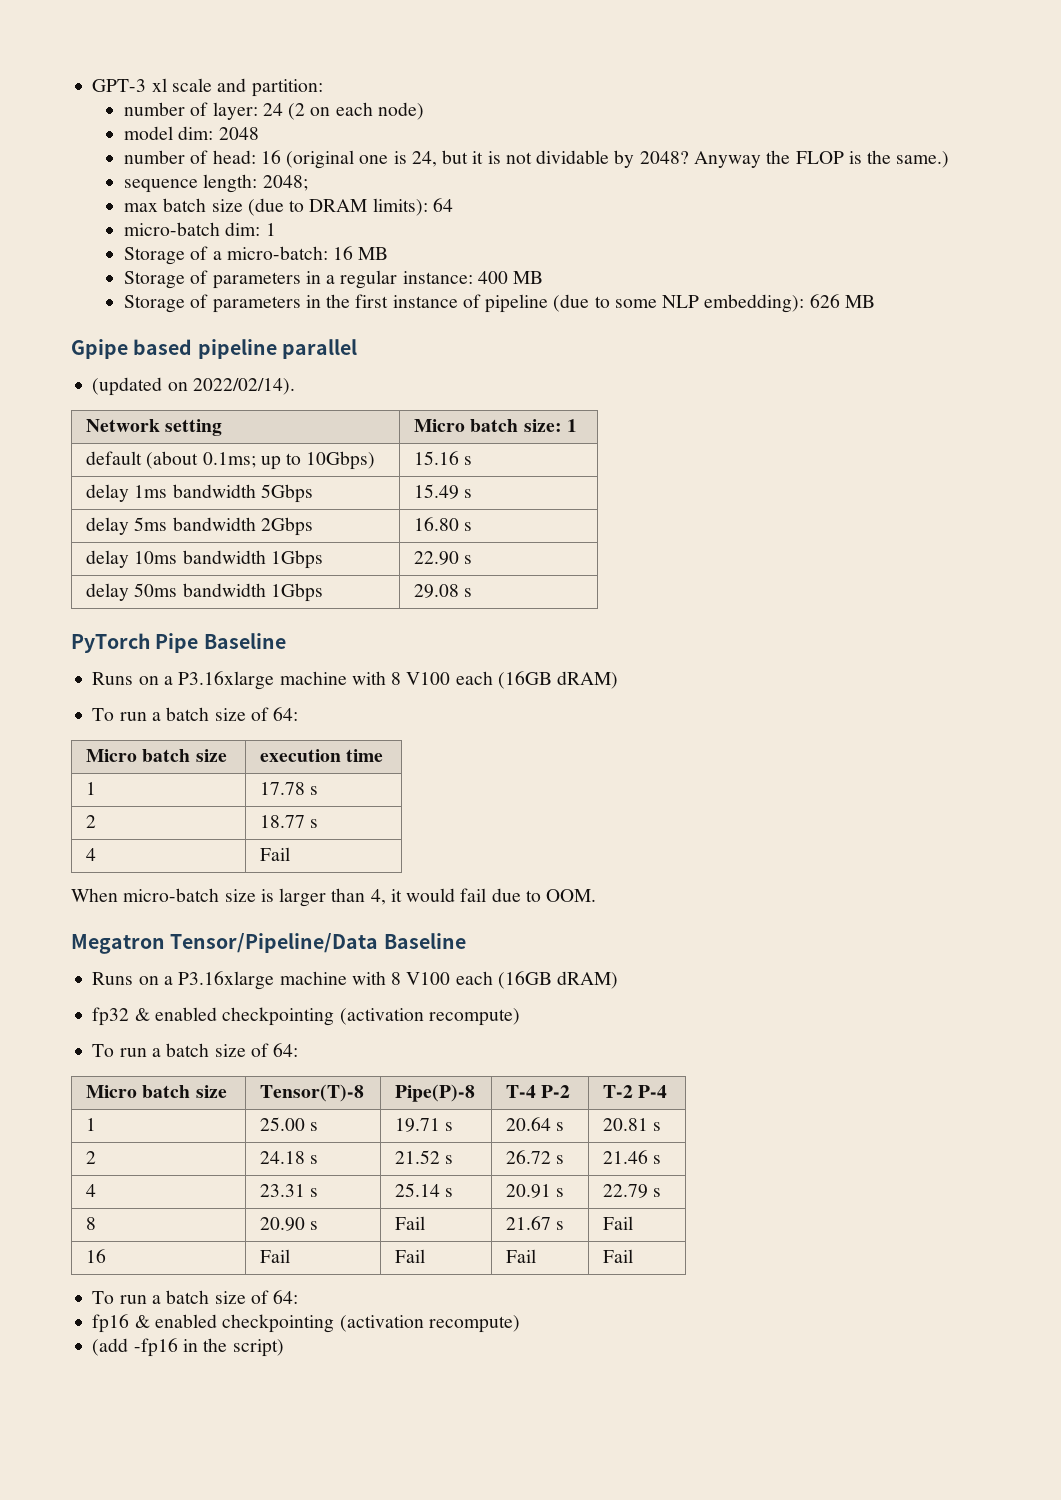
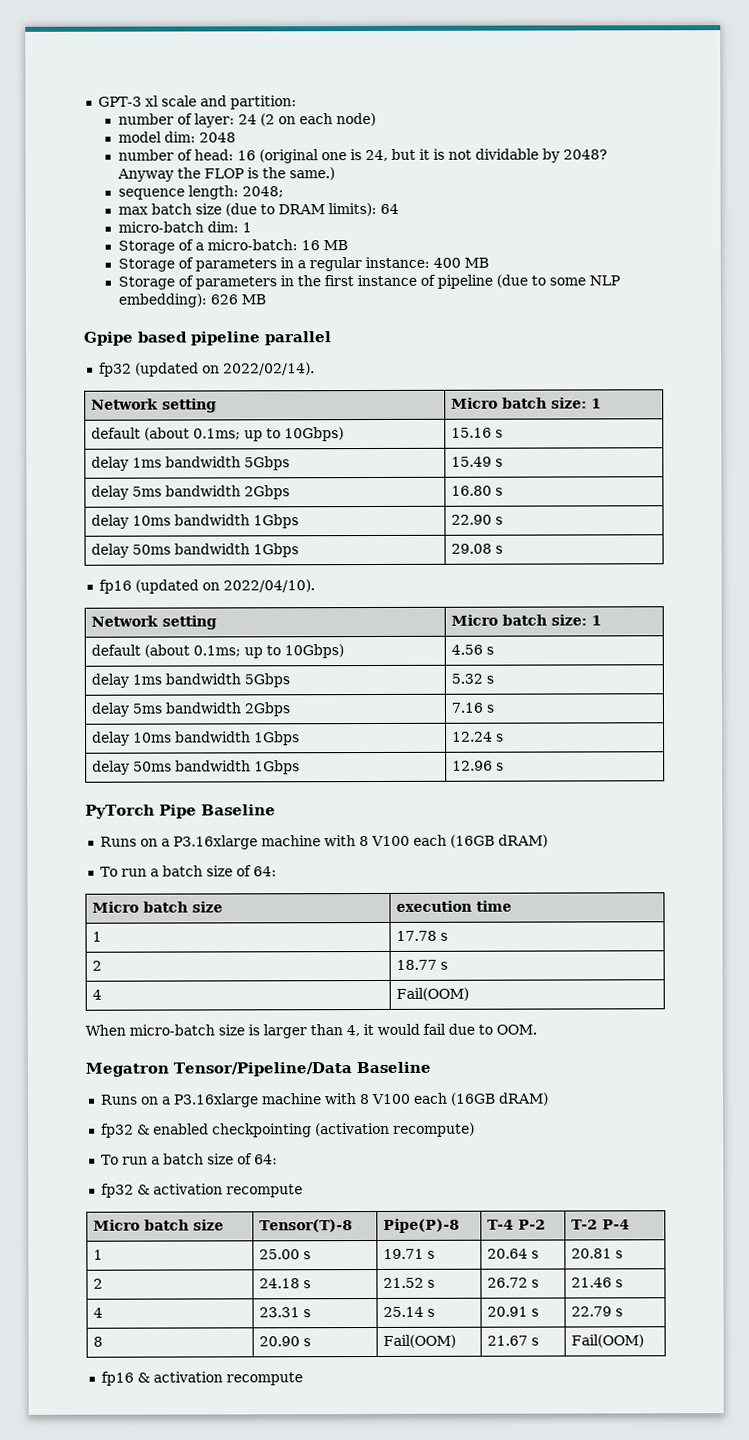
(357, 349) none -> [98,362,132,377] fp32
(473, 592) none -> [98,579,315,594] [90,615,217,630] [450,614,602,626] [90,644,344,659] [450,644,494,655] [90,673,290,688] [450,673,494,684] [90,702,290,717] [450,702,494,713] [91,731,300,746] [451,731,504,742] [91,760,300,775] [451,760,504,771] // fp16 (updated on 2022/04/10). // Network setting | Micro batch size: 1 // default (about 0.1ms; up to 10Gbps) | 4.56 s // delay 1ms bandwidth 5Gbps | 5.32 s // delay 5ms bandwidth 2Gbps | 7.16 s // delay 10ms bandwidth 1Gbps | 12.24 s // delay 50ms bandwidth 1Gbps | 12.96 s
[260,847,291,861] Fail -> [395,987,469,1001] Fail(OOM)
(299, 1050) none -> [100,1183,303,1198] // fp32 & activation recompute
[395,1216,426,1230] Fail -> [382,1334,456,1348] Fail(OOM)
[603,1216,634,1230] [86,1249,107,1263] [260,1249,291,1263] [395,1249,426,1263] [506,1249,537,1263] [603,1249,634,1263] [92,1290,299,1304] [92,1314,520,1333] [92,1338,284,1357] Fail // 16 | Fail | Fail | Fail | Fail // To run a batch size of 64: // fp16 & enabled checkpointing (activation recompute) // (add -fp16 in the script) -> [570,1334,644,1348] [100,1371,303,1386] Fail(OOM) // fp16 & activation recompute

